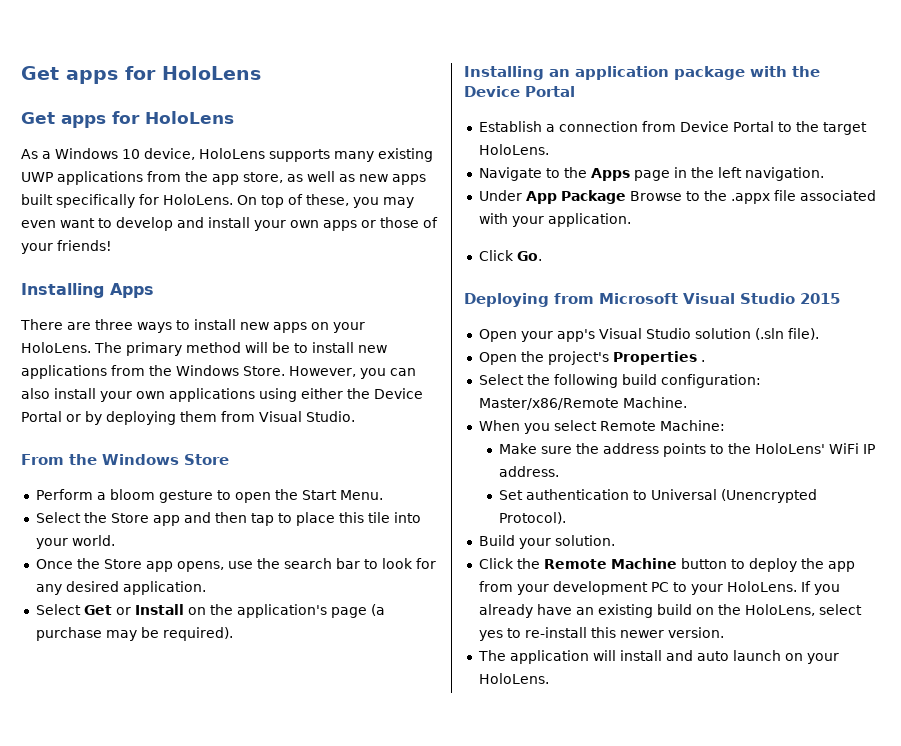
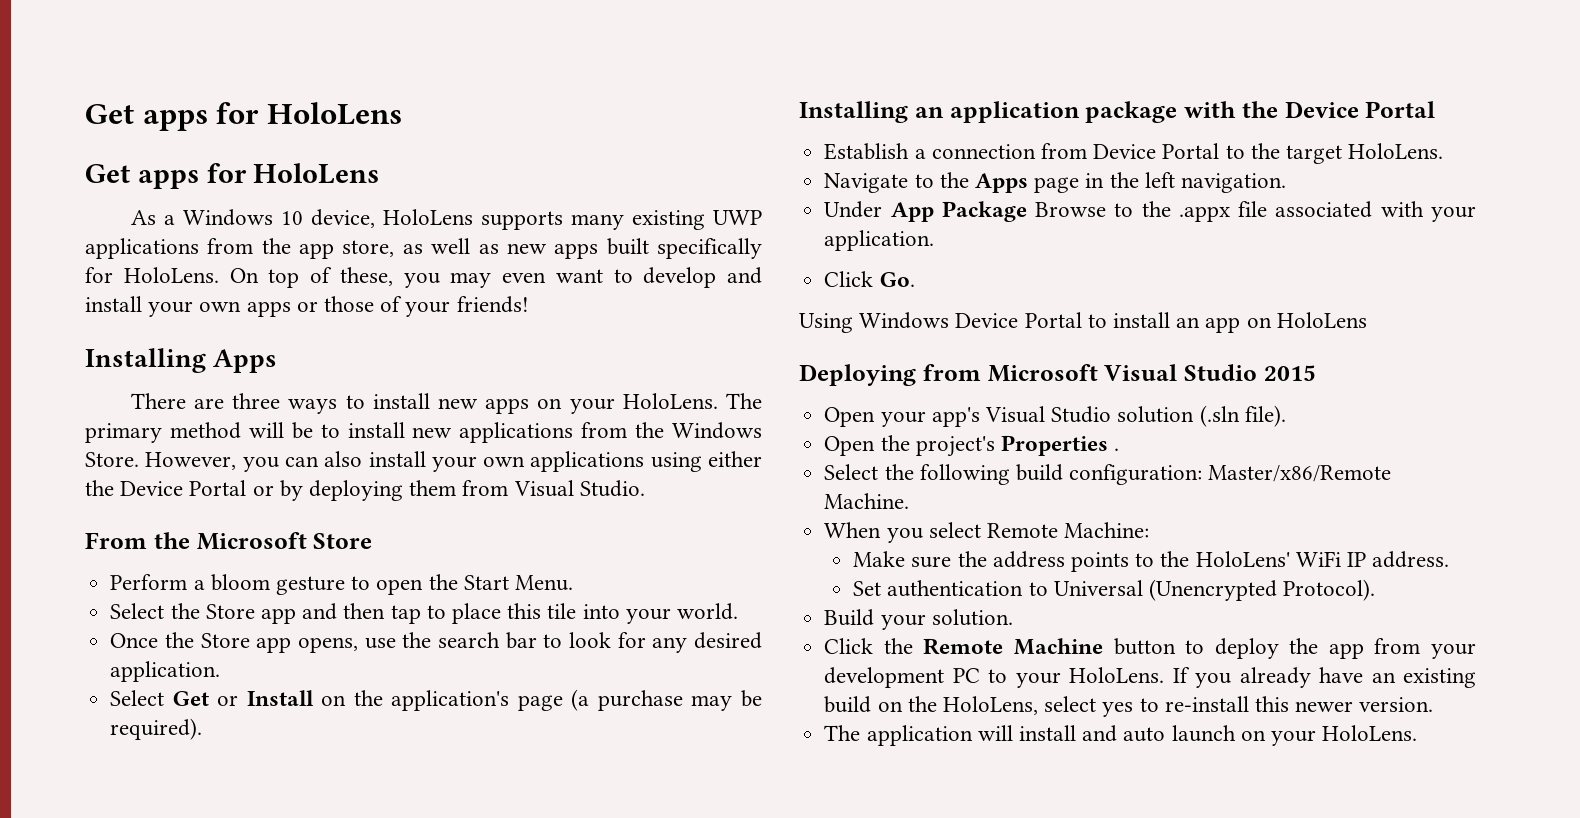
[101,454,179,465] Windows -> [196,532,307,550] Microsoft
(542, 256) none -> [799,312,1367,333] // Using Windows Device Portal to install an app on HoloLens

